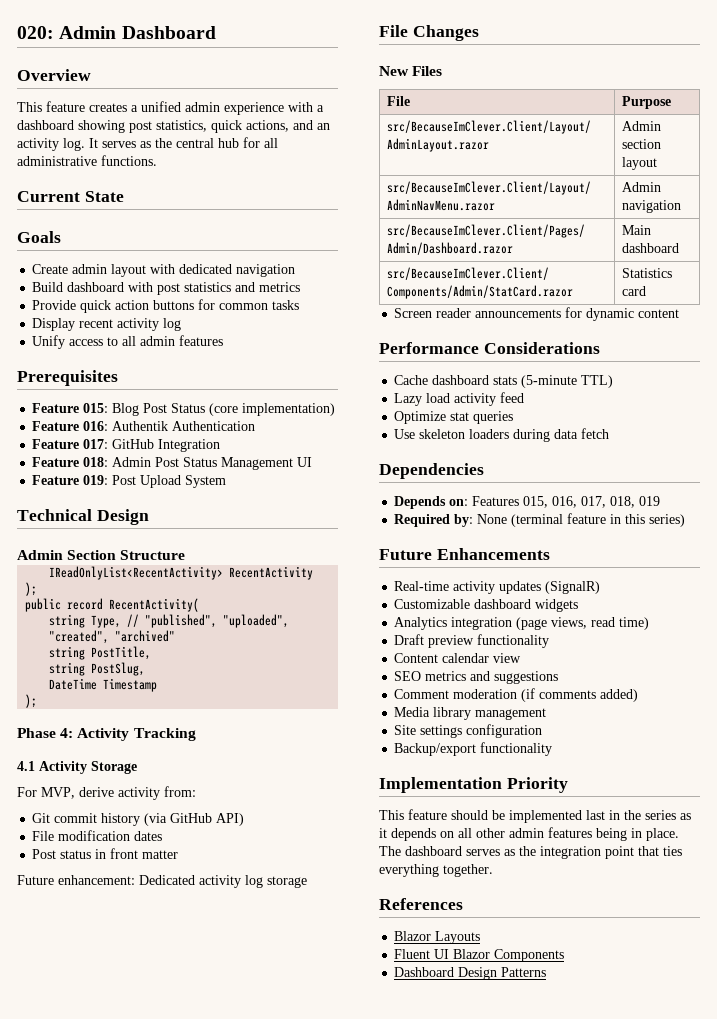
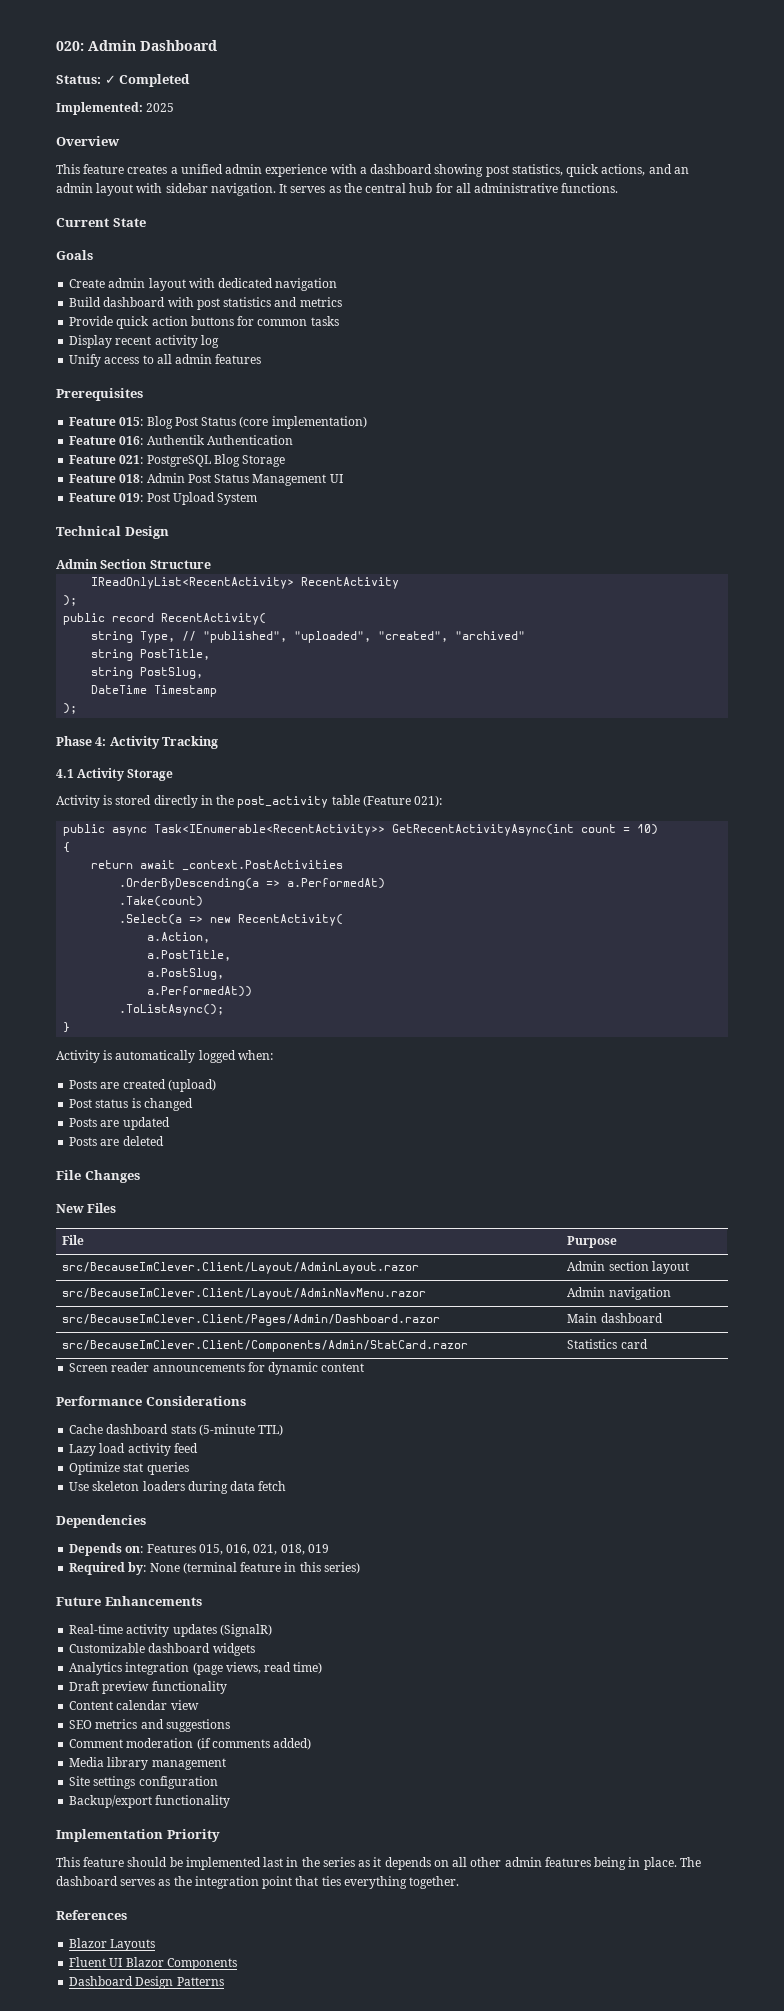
(216, 32) none -> [56,74,191,87] [56,102,175,115] // Status: ✓ Completed // Implemented: 2025
[17,138,85,151] activity log. -> [56,183,276,196] admin layout with sidebar navigation.
[83,439,221,452] 017: GitHub Integration -> [119,454,286,467] 021: PostgreSQL Blog Storage
[17,786,196,800] [32,813,245,826] [32,830,163,841] [32,848,179,859] [17,875,307,888] For MVP, derive activity from: // Git commit history (via GitHub API) // File modification dates // Post status in front matter // Future enhancement: Dedicated activity log storage -> [56,795,443,808] [63,824,659,836] [63,842,71,853] [91,860,344,871] [119,878,386,890] [119,896,204,907] [119,914,344,926] [147,932,211,943] [147,950,232,961] [147,968,225,980] [147,986,253,997] [119,1004,225,1016] [63,1022,71,1033] [56,1050,273,1063] [69,1079,216,1092] [69,1098,193,1111] [69,1117,170,1130] [69,1136,164,1146] Activity is stored directly in the post_activity table (Feature 021): // public async Task<IEnumerable<RecentActivity>> GetRecentActivityAsync(int count = 10) // { // return await _context.PostActivities // .OrderByDescending(a => a.PerformedAt) // .Take(count) // .Select(a => new RecentActivity( // a.Action, // a.PostTitle, // a.PostSlug, // a.PerformedAt)) // .ToListAsync(); // } // Activity is automatically logged when: // Posts are created (upload) // Post status is changed // Posts are updated // Posts are deleted
[581,496,607,508] 017, -> [253,1544,278,1555] 021,

